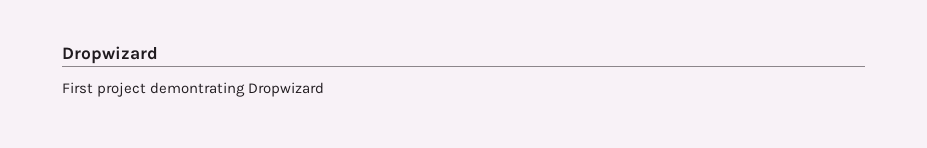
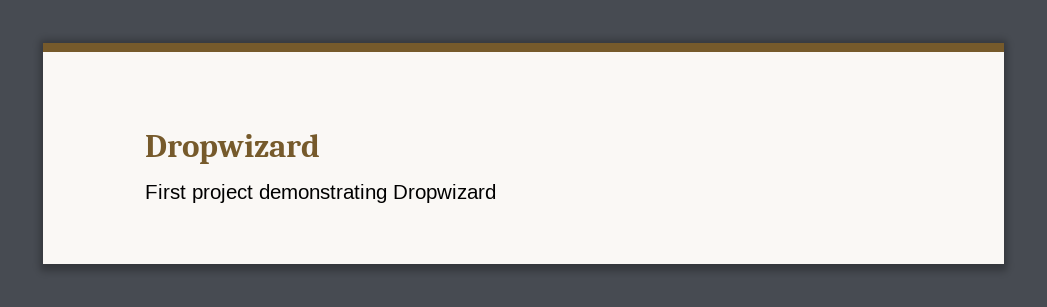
[150,82,246,97] demontrating -> [259,184,387,203] demonstrating

